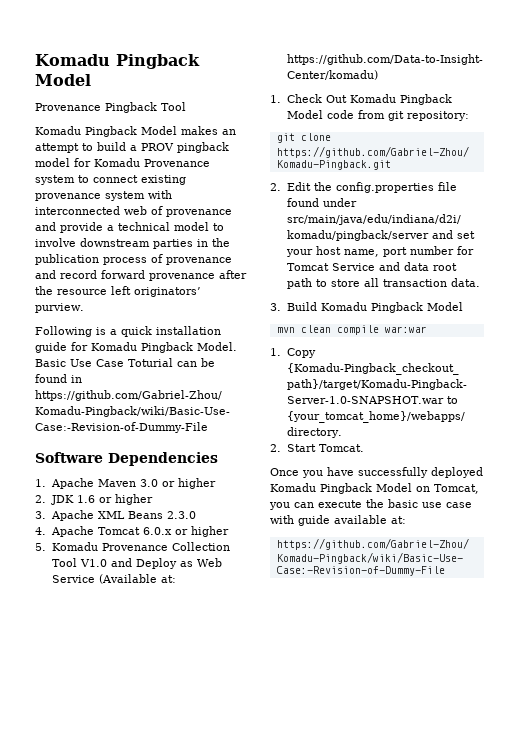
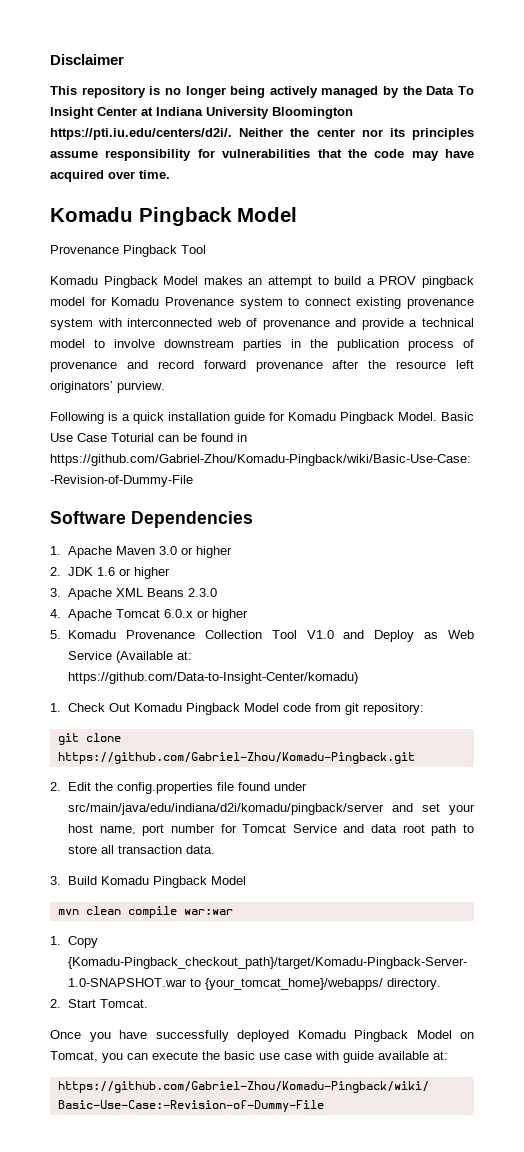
(35, 60) none -> [50,54,124,65] [50,86,474,98] [50,107,353,119] [50,128,475,140] [50,149,474,161] [50,170,170,182] Disclaimer // This repository is no longer being actively managed by the Data To Insight Center at Indiana University Bloomington https://pti.iu.edu/centers/d2i/. Neither the center nor its principles assume responsibility for vulnerabilities that the code may have acquired over time. //

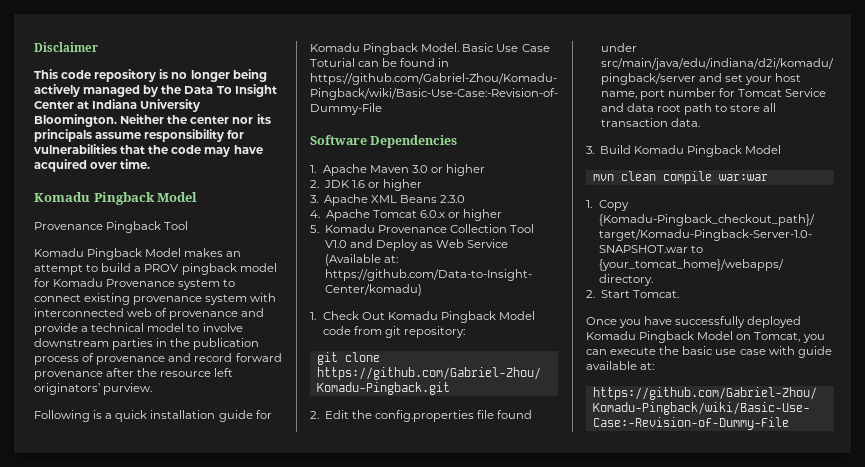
(77, 90) none -> [61,70,92,79] code
[272,107,353,119] [50,128,232,140] Bloomington https://pti.iu.edu/centers/d2i/. -> [34,114,117,127] Bloomington.
[412,128,475,140] principles -> [34,129,92,142] principals

